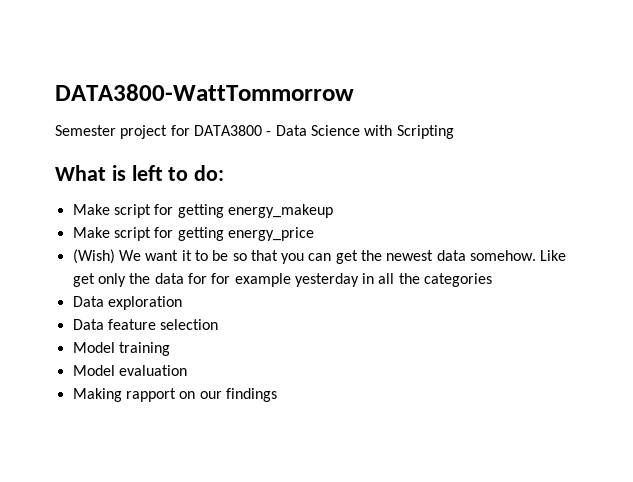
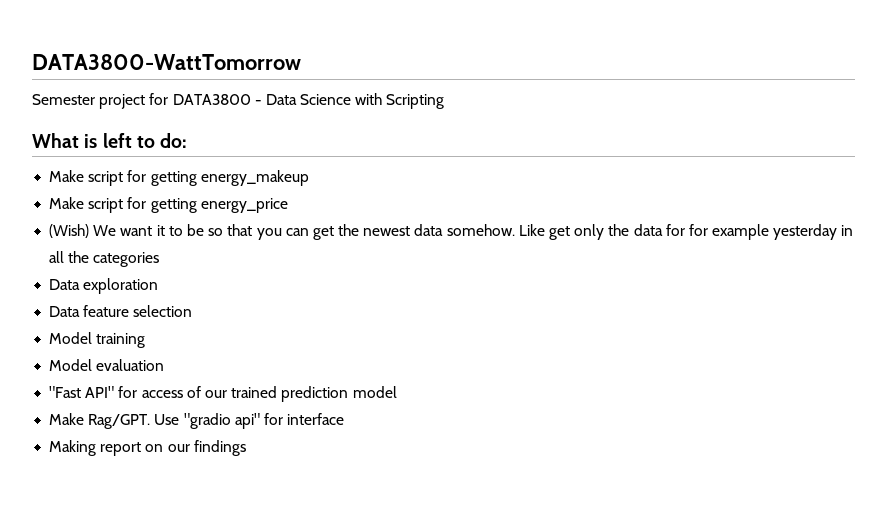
[55,84,354,101] DATA3800-WattTommorrow -> [32,54,301,70] DATA3800-WattTomorrow
(187, 370) none -> [49,386,397,402] [49,413,345,429] // "Fast API" for access of our trained prediction model // Make Rag/GPT. Use "gradio api" for interface
[125,388,176,402] rapport -> [100,442,142,456] report

